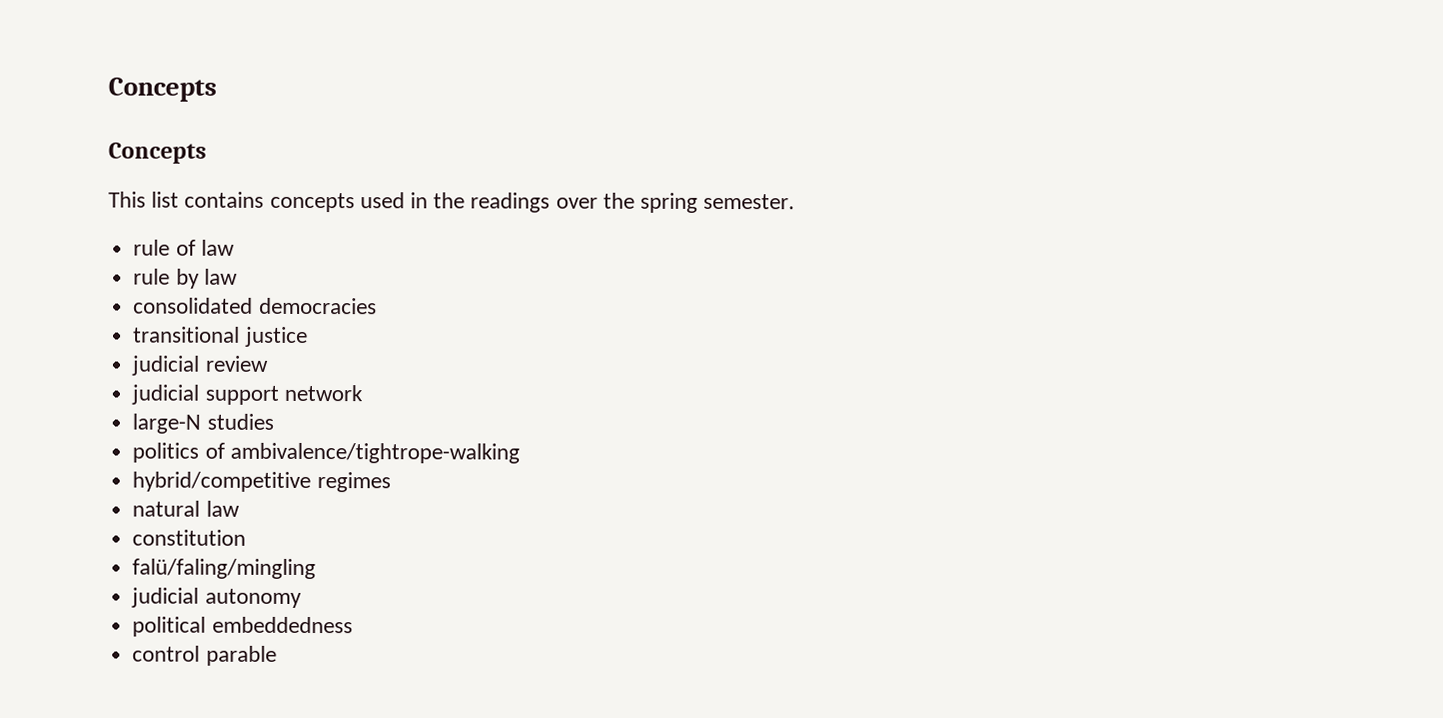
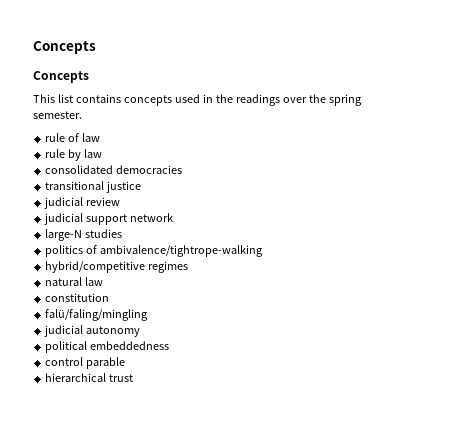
(277, 655) none -> [45,373,134,382] // hierarchical trust

